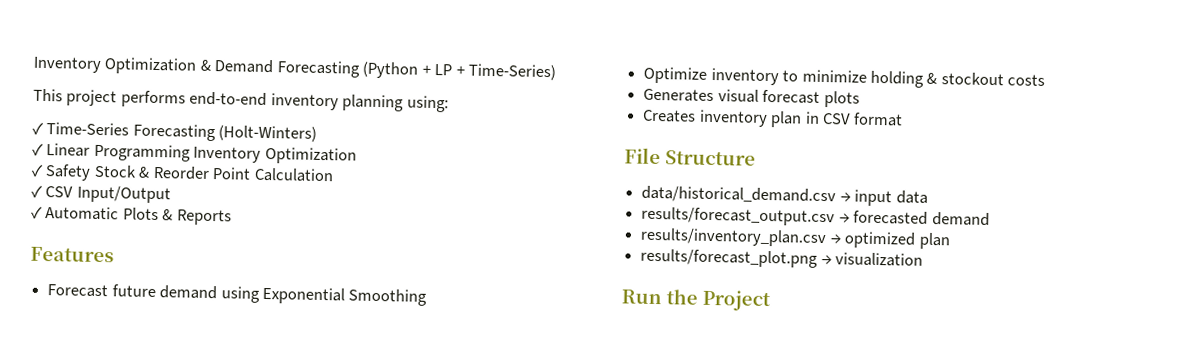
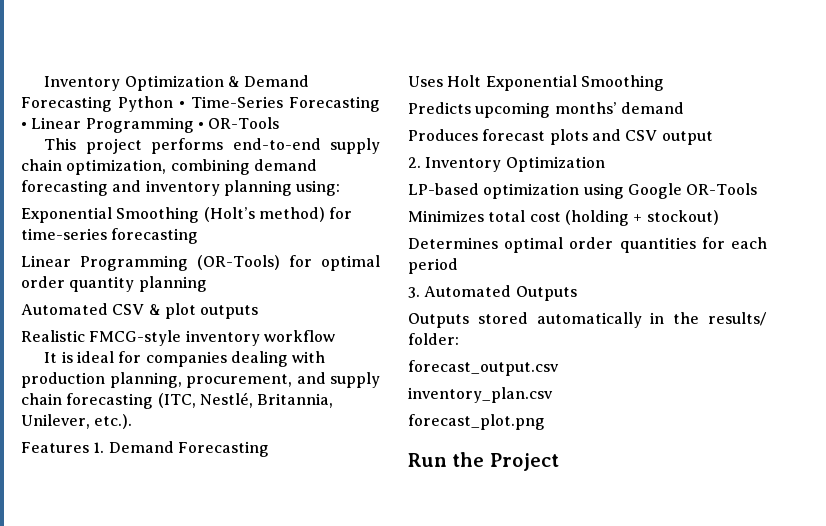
[362,61,557,81] [33,88,449,113] [32,122,318,142] [32,143,357,165] [31,164,334,183] [31,185,171,204] [31,206,232,226] [30,246,114,263] [47,284,428,306] [643,66,1046,88] [643,88,860,108] [642,109,904,128] [624,147,756,166] [641,185,928,207] [641,206,990,227] [640,227,950,250] [640,248,924,268] (Python + LP + Time-Series) // This project performs end-to-end inventory planning using: // ✓ Time-Series Forecasting (Holt-Winters) // ✓ Linear Programming Inventory Optimization // ✓ Safety Stock & Reorder Point Calculation // ✓ CSV Input/Output // ✓ Automatic Plots & Reports // Features // Forecast future demand using Exponential Smoothing // Optimize inventory to minimize holding & stockout costs // Generates visual forecast plots // Creates inventory plan in CSV format // File Structure // data/historical_demand.csv → input data // results/forecast_output.csv → forecasted demand // results/inventory_plan.csv → optimized plan // results/forecast_plot.png → visualization -> [118,96,380,112] [21,117,280,133] [44,138,380,154] [21,159,317,175] [21,180,341,196] [21,207,353,223] [21,228,199,244] [21,255,380,271] [21,276,207,292] [21,303,259,319] [21,330,335,346] [44,351,326,367] [21,372,380,388] [21,392,334,409] [21,414,133,429] [21,441,269,457] [408,75,664,91] [408,102,684,118] [408,129,713,145] [408,156,605,172] [408,183,758,199] [408,210,719,226] [408,237,767,253] [408,258,458,274] [408,285,577,301] [408,312,767,328] [408,333,459,345] [408,360,559,376] [408,387,553,403] [408,414,545,430] Python • Time-Series Forecasting • Linear Programming • OR-Tools // This project performs end-to-end supply chain optimization, combining demand forecasting and inventory planning using: // Exponential Smoothing (Holt’s method) for time-series forecasting // Linear Programming (OR-Tools) for optimal order quantity planning // Automated CSV & plot outputs // Realistic FMCG-style inventory workflow // It is ideal for companies dealing with production planning, procurement, and supply chain forecasting (ITC, Nestlé, Britannia, Unilever, etc.). // Features 1. Demand Forecasting // Uses Holt Exponential Smoothing // Predicts upcoming months’ demand // Produces forecast plots and CSV output // 2. Inventory Optimization // LP-based optimization using Google OR-Tools // Minimizes total cost (holding + stockout) // Determines optimal order quantities for each period // 3. Automated Outputs // Outputs stored automatically in the results/ folder: // forecast_output.csv // inventory_plan.csv // forecast_plot.png

